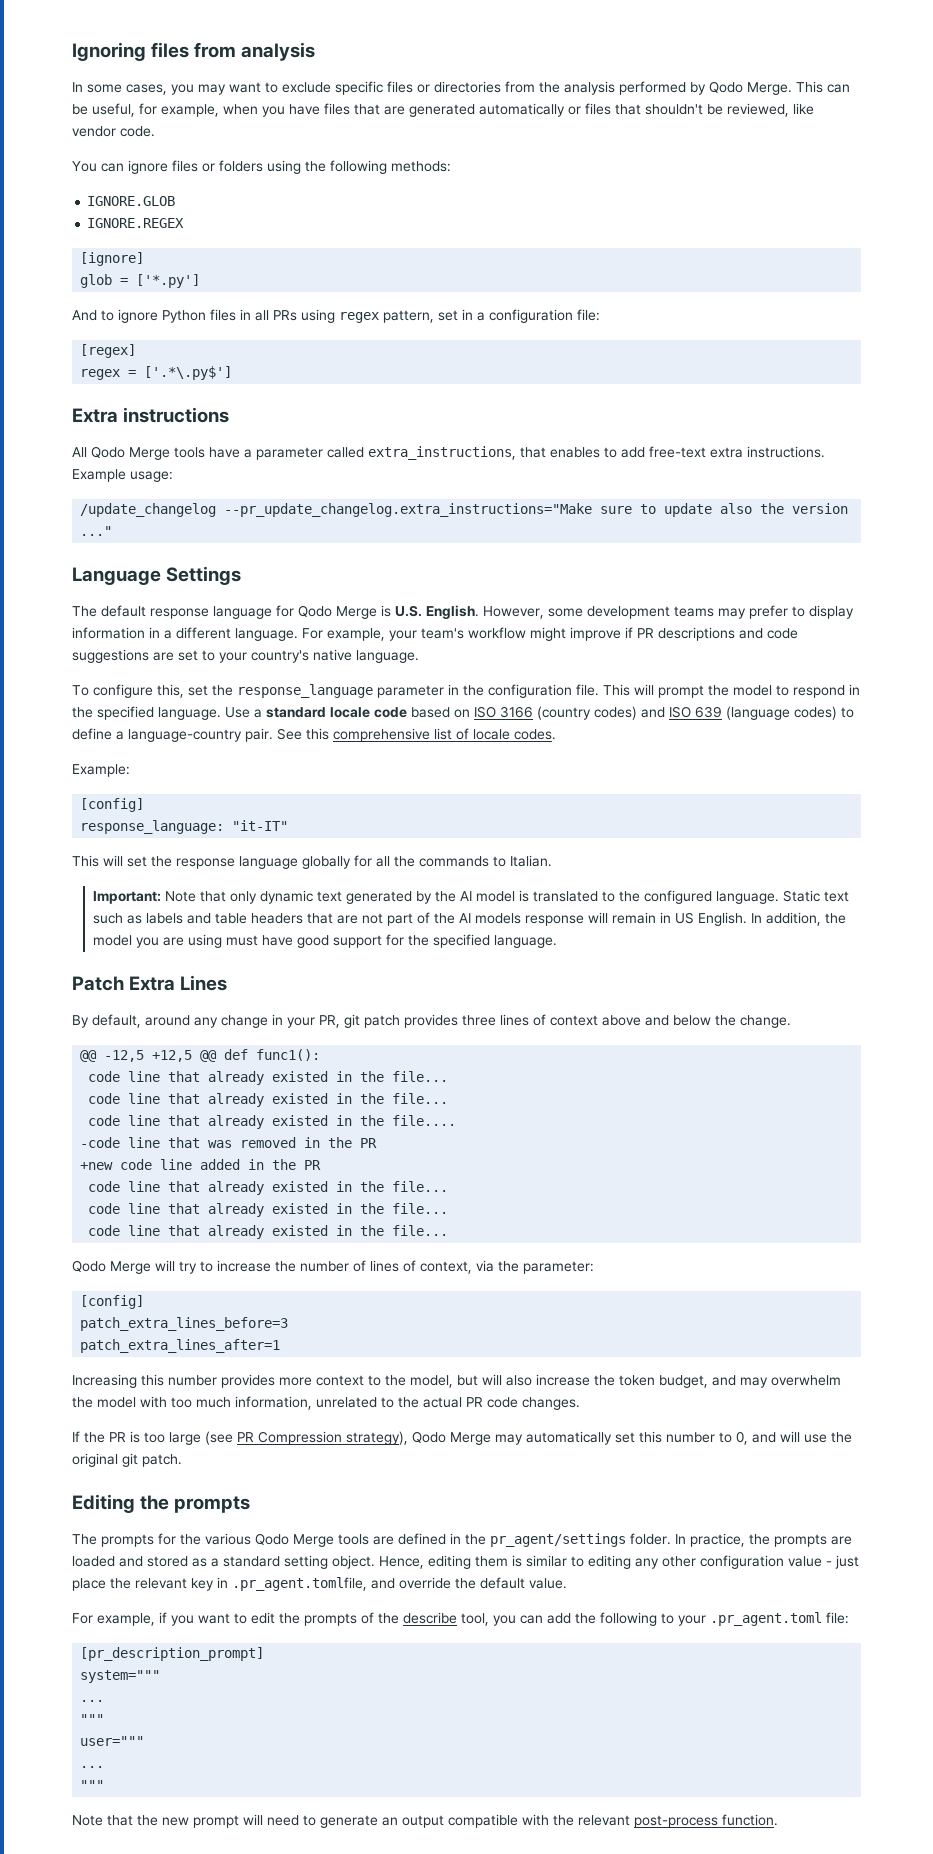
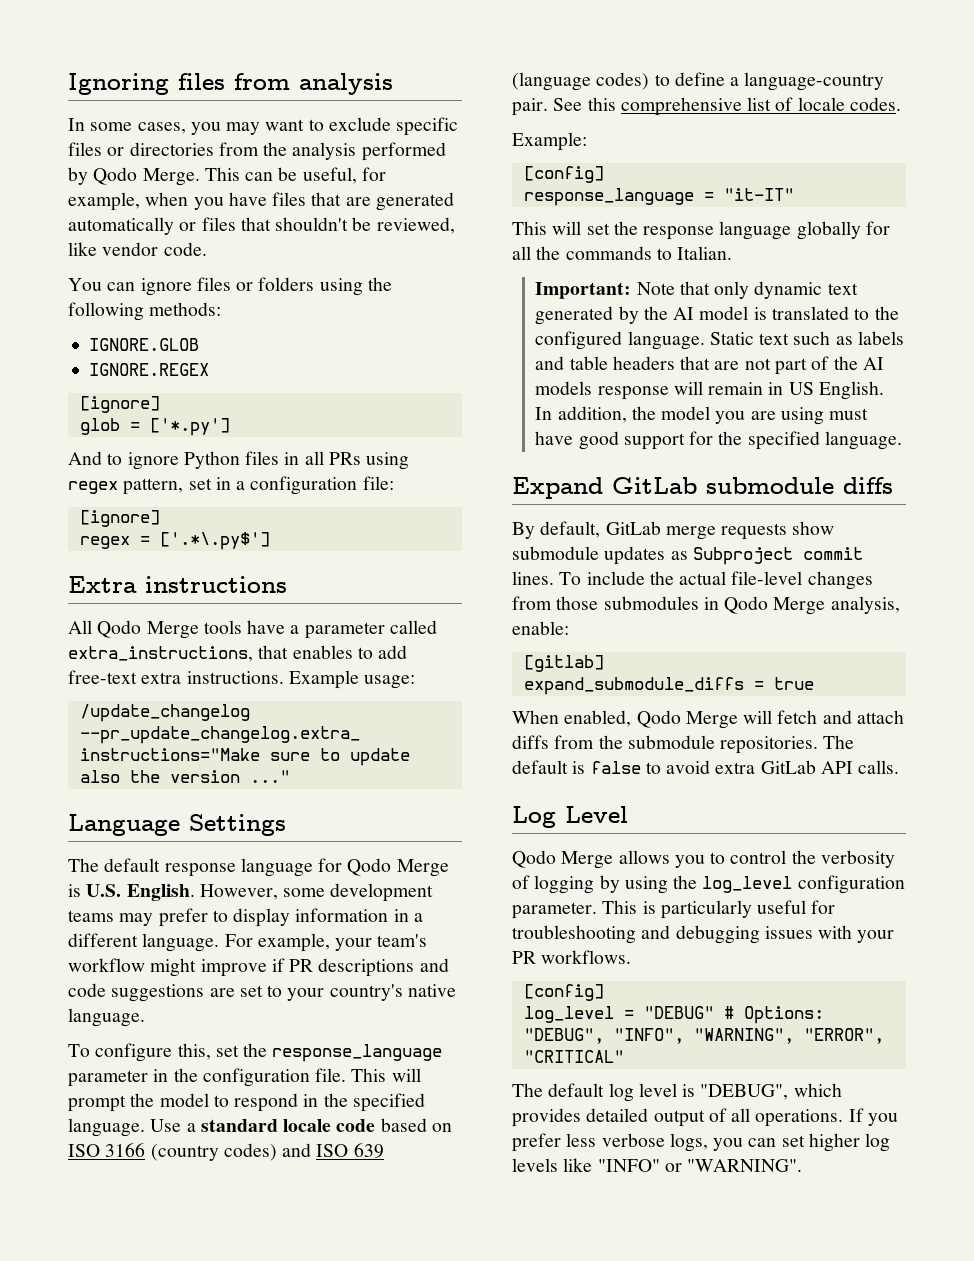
[80,344,137,358] [regex] -> [79,510,160,527] [ignore]
[80,820,225,834] response_language: -> [523,188,714,206] response_language =
[72,975,228,991] [72,1014,791,1028] [80,1049,321,1062] [88,1071,449,1085] [88,1093,449,1107] [88,1115,457,1129] [80,1137,378,1148] [80,1159,322,1170] [88,1181,449,1195] [88,1203,449,1217] [88,1225,449,1239] [72,1260,594,1274] [80,1295,145,1309] [80,1317,289,1331] [80,1339,281,1353] [72,1374,841,1388] [72,1396,580,1410] [72,1431,852,1445] [72,1453,182,1467] [72,1494,251,1513] [72,1533,852,1547] [72,1555,859,1569] [72,1577,567,1591] [72,1612,849,1626] [80,1647,265,1661] [80,1670,161,1683] [80,1700,105,1702] [80,1714,105,1724] [80,1736,145,1746] [80,1766,105,1768] [80,1780,105,1790] [72,1814,778,1828] Patch Extra Lines // By default, around any change in your PR, git patch provides three lines of context above and below the change. // @@ -12,5 +12,5 @@ def func1(): // code line that already existed in the file... // code line that already existed in the file... // code line that already existed in the file.... // -code line that was removed in the PR // +new code line added in the PR // code line that already existed in the file... // code line that already existed in the file... // code line that already existed in the file... // Qodo Merge will try to increase the number of lines of context, via the parameter: // [config] // patch_extra_lines_before=3 // patch_extra_lines_after=1 // Increasing this number provides more context to the model, but will also increase the token budget, and may overwhelm the model with too much information, unrelated to the actual PR code changes. // If the PR is too large (see PR Compression strategy), Qodo Merge may automatically set this number to 0, and will use the original git patch. // Editing the prompts // The prompts for the various Qodo Merge tools are defined in the pr_agent/settings folder. In practice, the prompts are loaded and stored as a standard setting object. Hence, editing them is similar to editing any other configuration value - just place the relevant key in .pr_agent.tomlfile, and override the default value. // For example, if you want to edit the prompts of the describe tool, you can add the following to your .pr_agent.toml file: // [pr_description_prompt] // system=""" // ... // """ // user=""" // ... // """ // Note that the new prompt will need to generate an output compatible with the relevant post-process function. -> [512,477,893,499] [512,521,835,540] [512,546,863,565] [512,571,873,590] [512,596,900,615] [512,621,569,635] [523,655,604,672] [523,677,814,695] [512,710,904,729] [512,735,855,754] [512,760,900,774] [512,806,628,828] [512,850,895,869] [512,875,905,894] [512,900,836,919] [512,925,895,944] [512,950,632,964] [523,984,604,1001] [523,1006,824,1024] [523,1028,884,1044] [523,1050,624,1063] [512,1083,842,1102] [512,1108,898,1127] [512,1133,891,1152] [512,1158,803,1172] Expand GitLab submodule diffs // By default, GitLab merge requests show submodule updates as Subproject commit lines. To include the actual file-level changes from those submodules in Qodo Merge analysis, enable: // [gitlab] // expand_submodule_diffs = true // When enabled, Qodo Merge will fetch and attach diffs from the submodule repositories. The default is false to avoid extra GitLab API calls. // Log Level // Qodo Merge allows you to control the verbosity of logging by using the log_level configuration parameter. This is particularly useful for troubleshooting and debugging issues with your PR workflows. // [config] // log_level = "DEBUG" # Options: "DEBUG", "INFO", "WARNING", "ERROR", "CRITICAL" // The default log level is "DEBUG", which provides detailed output of all operations. If you prefer less verbose logs, you can set higher log levels like "INFO" or "WARNING".

